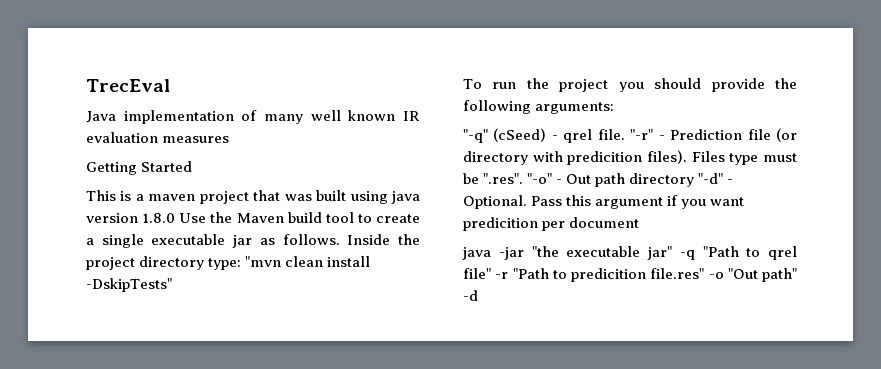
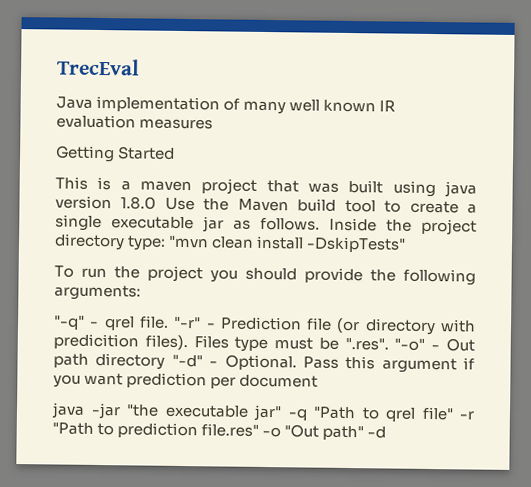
[493,128,547,142] (cSeed) -> (85, 322) none
[463,217,538,231] predicition -> [126,372,208,389] prediction
[571,268,646,282] predicition -> [117,422,199,439] prediction

